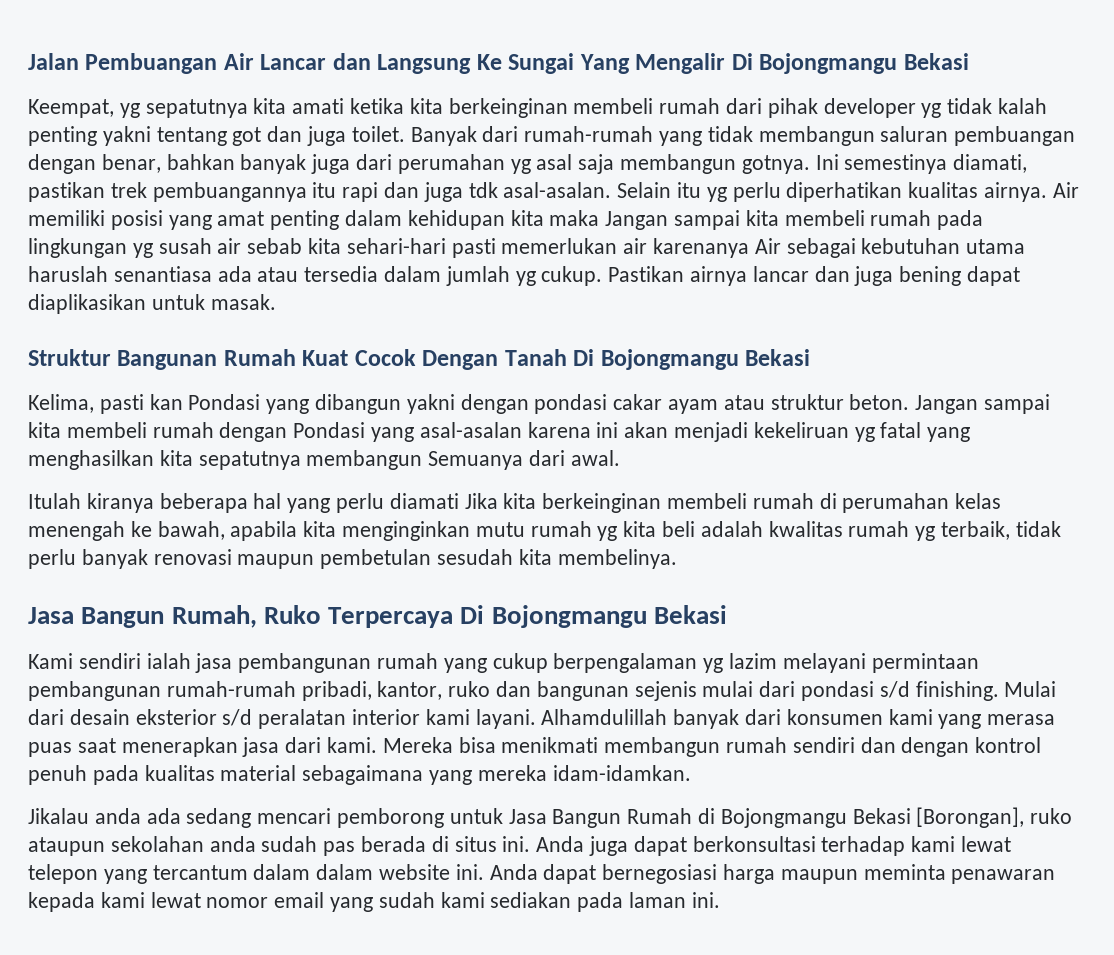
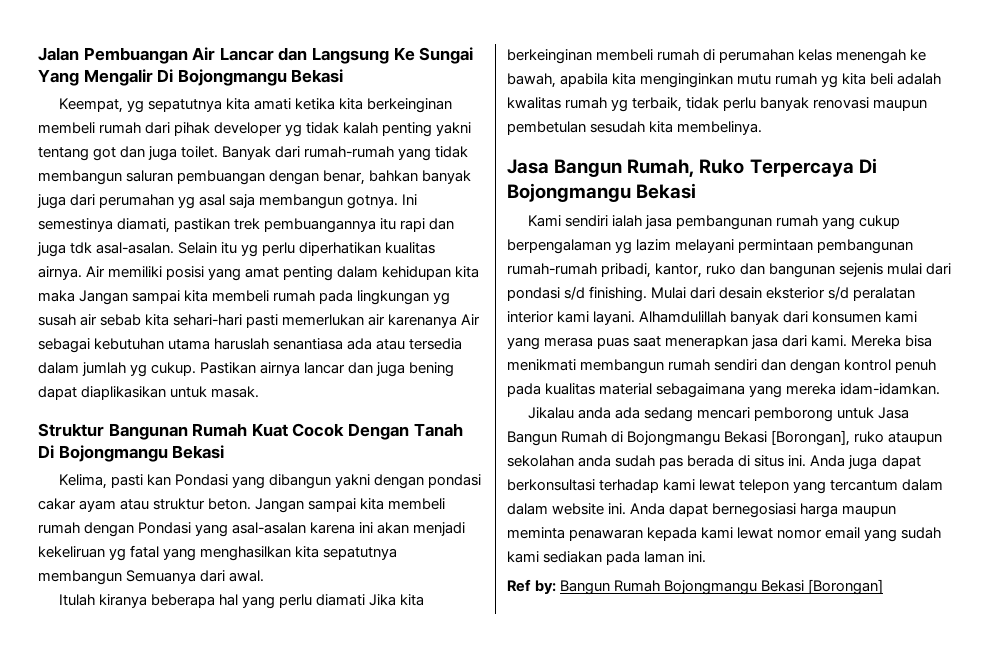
(720, 900) none -> [507,579,884,595] // Ref by: Bangun Rumah Bojongmangu Bekasi [Borongan]

